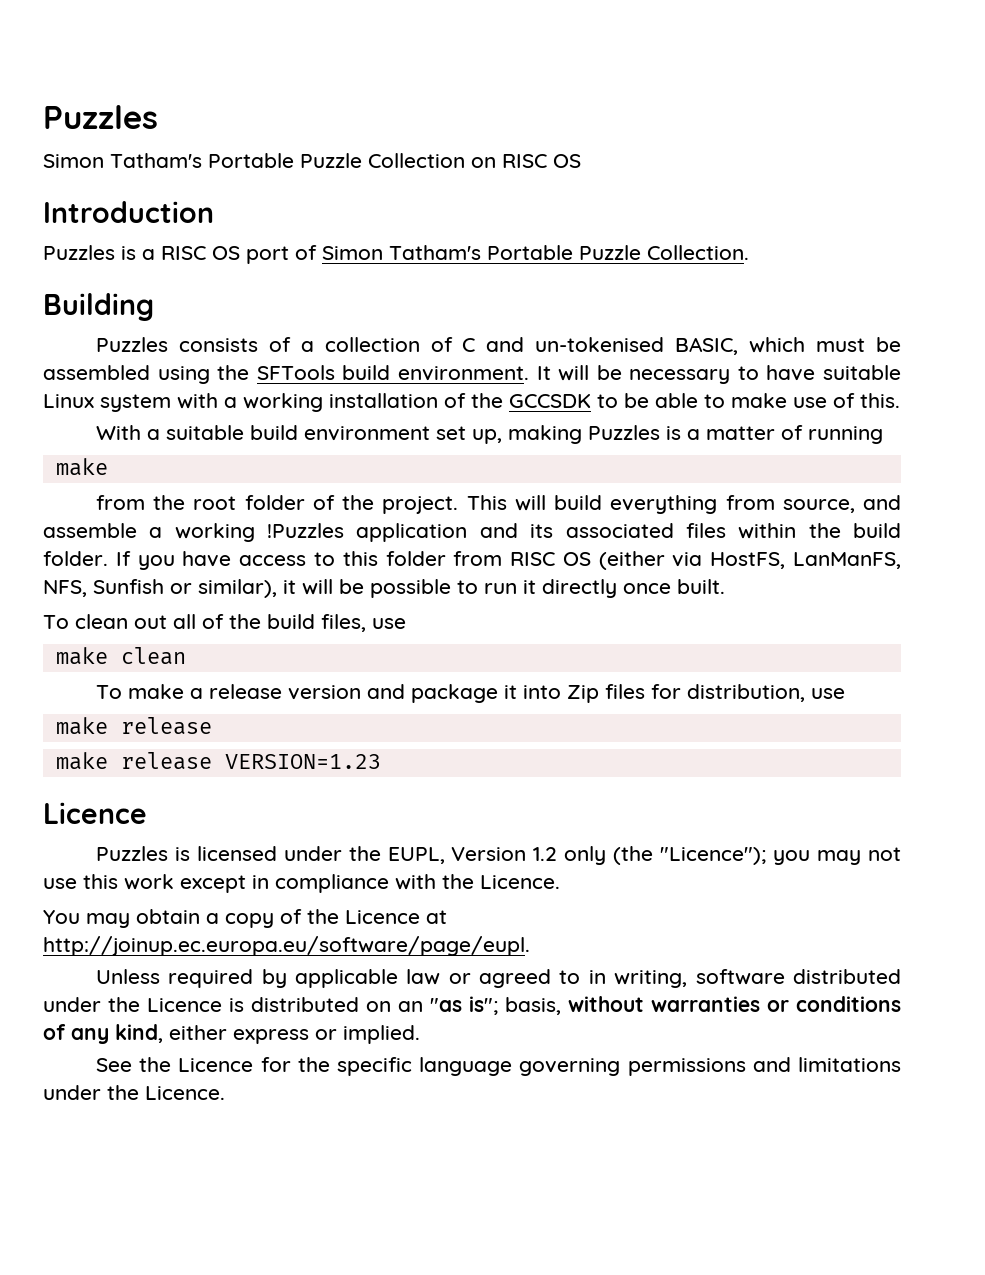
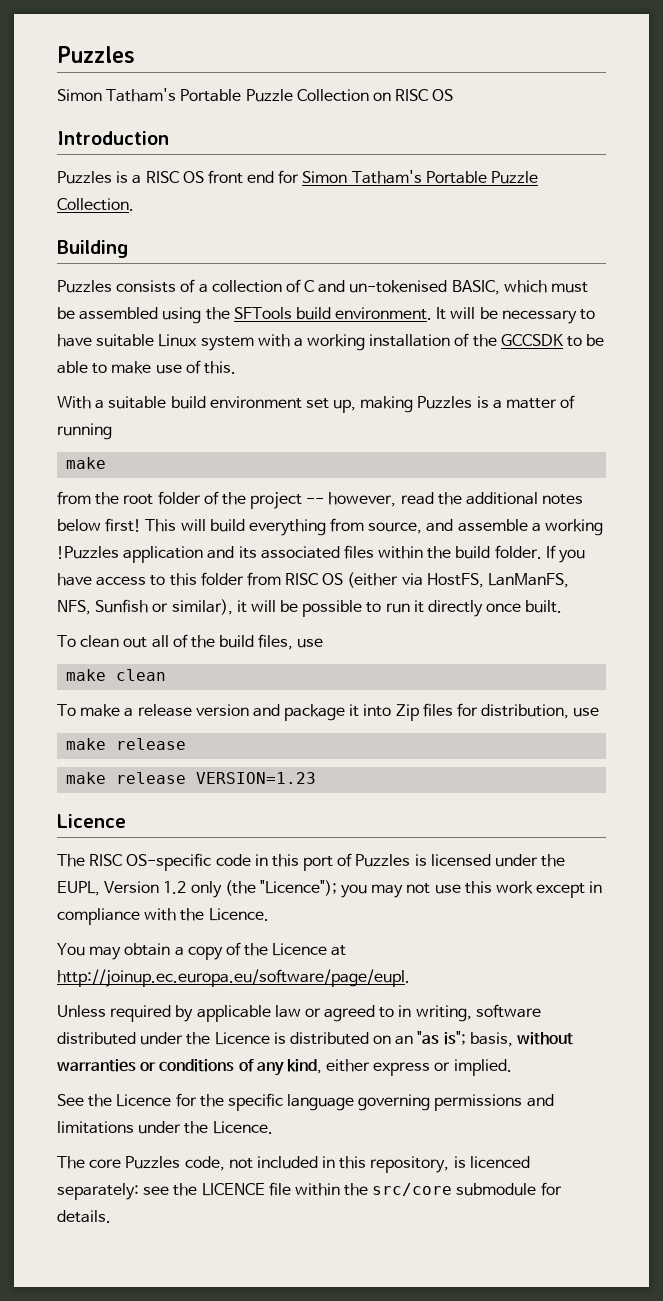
[246,245,317,264] port of -> [207,170,300,184] front end for
[382,496,459,514] project. -> [250,492,584,509] [57,518,142,532] project -- however, read the additional notes below first!
(147, 813) none -> [57,853,353,871] The RISC OS-specific code in this port of
(225, 1093) none -> [57,1156,530,1173] [57,1182,562,1200] [57,1210,111,1223] // The core Puzzles code, not included in this repository, is licenced separately: see the LICENCE file within the src/core submodule for details.

